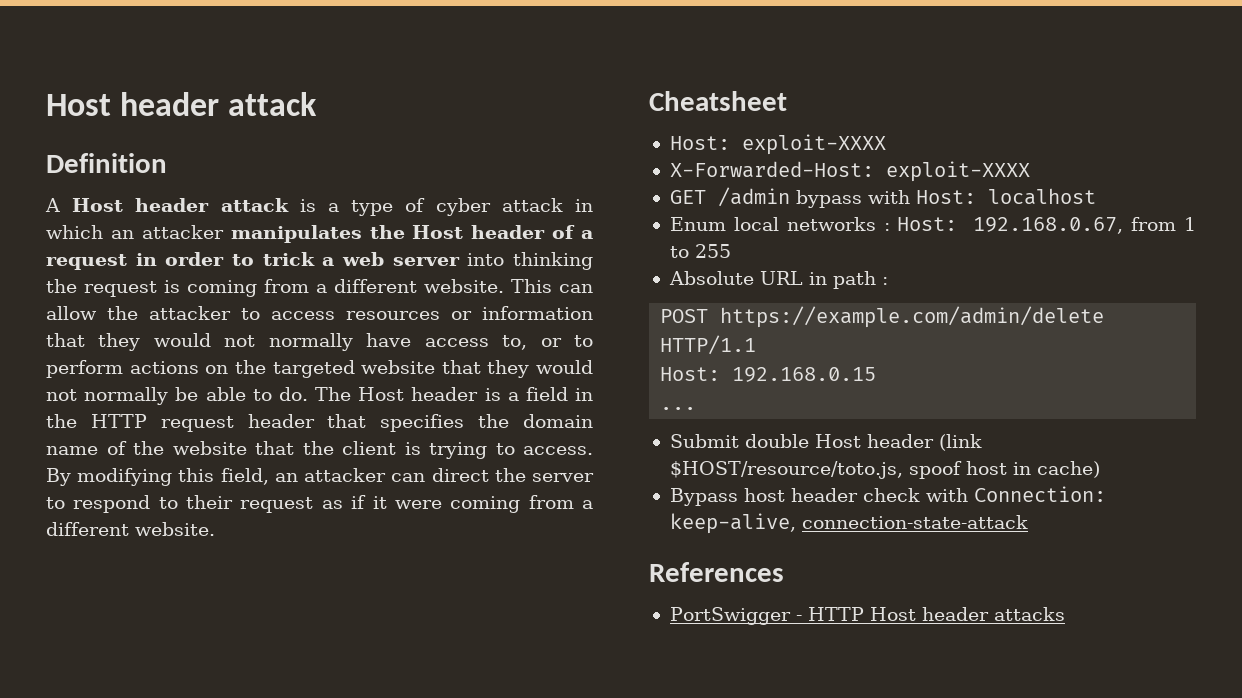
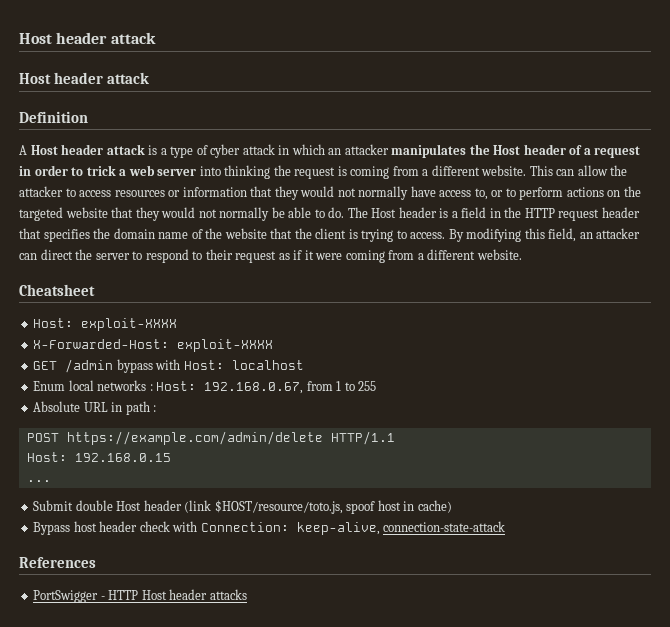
[46,92,318,116] Host header attack -> [19,32,156,44] [19,72,150,84] Host header attack // Host header attack

